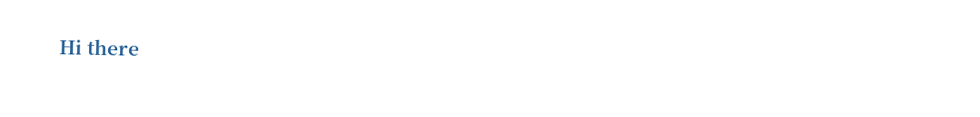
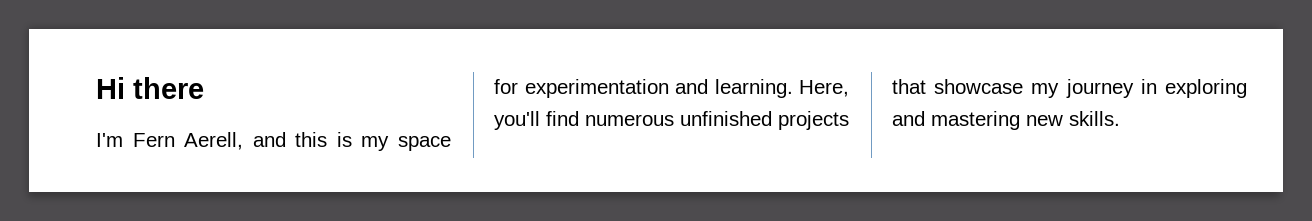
(141, 47) none -> [96,132,451,151] [494,79,849,98] [494,111,849,130] [892,79,1247,98] [892,111,1120,130] // I'm Fern Aerell, and this is my space for experimentation and learning. Here, you'll find numerous unfinished projects that showcase my journey in exploring and mastering new skills.

